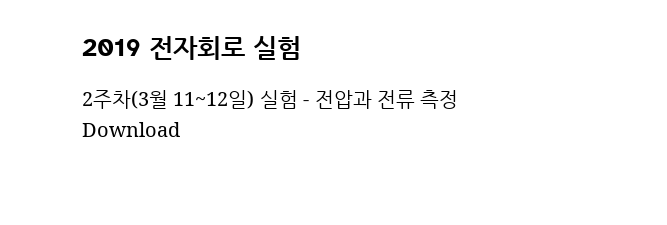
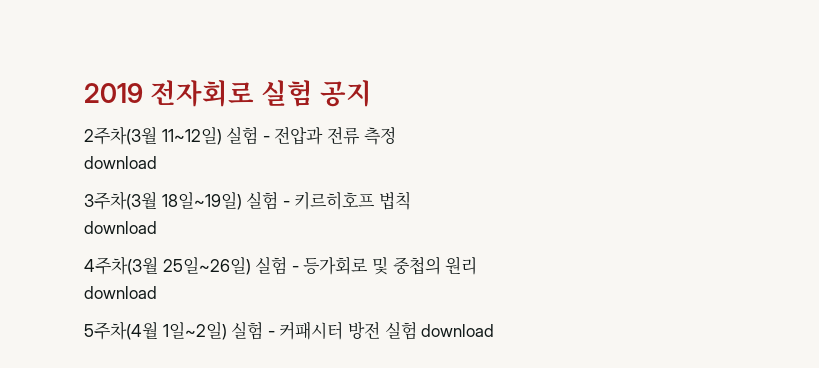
(301, 48) none -> [320,80,373,107] 공지
[82,122,180,137] Download -> [84,156,157,169] [84,191,411,210] [84,221,157,234] [84,256,478,275] [84,286,157,299] [84,321,495,340] download // 3주차(3월 18일~19일) 실험 - 키르히호프 법칙 // download // 4주차(3월 25일~26일) 실험 - 등가회로 및 중첩의 원리 // download // 5주차(4월 1일~2일) 실험 - 커패시터 방전 실험 download

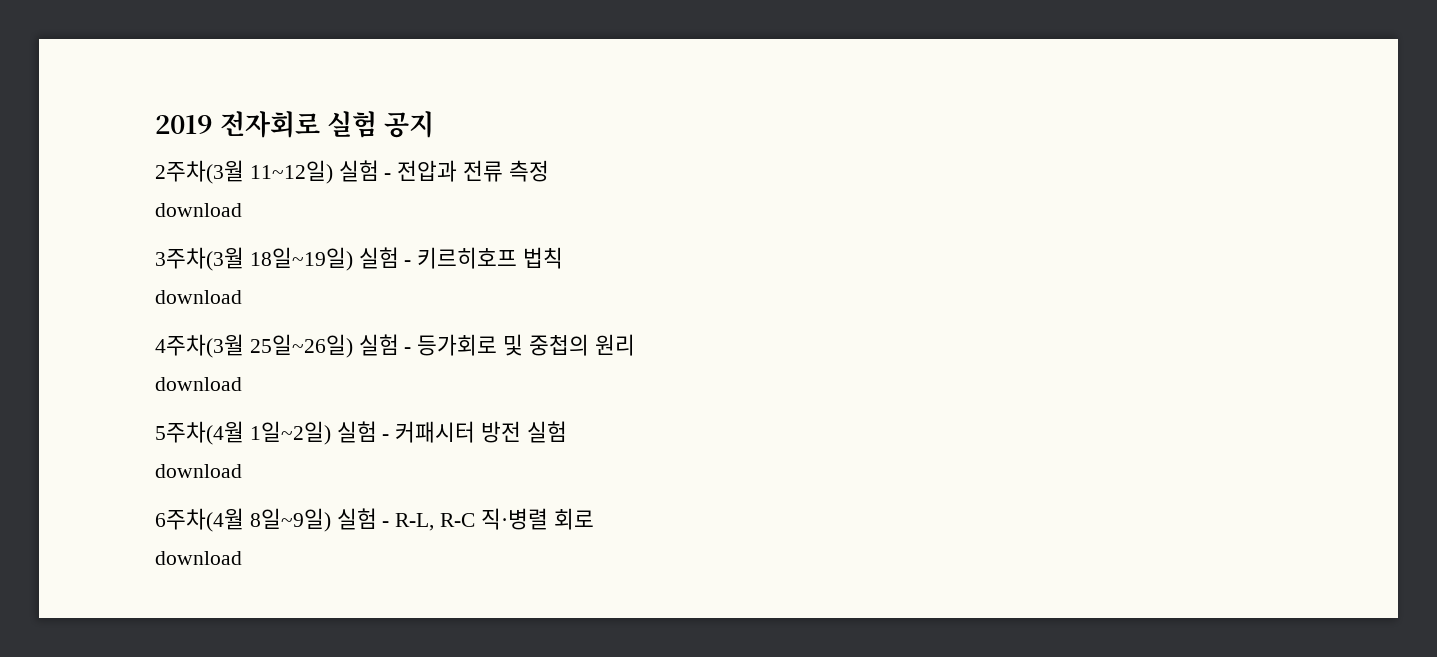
[421,324,495,337] download -> [155,464,242,478] [155,508,594,532] [155,551,242,565] // download // 6주차(4월 8일~9일) 실험 - R-L, R-C 직·병렬 회로 // download

